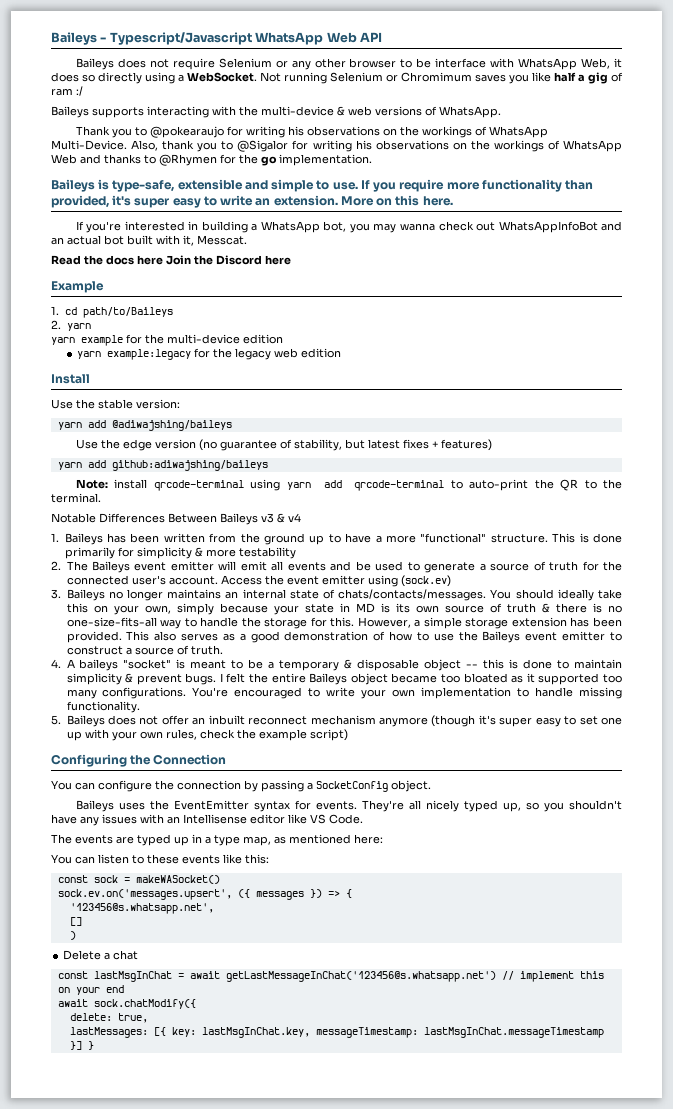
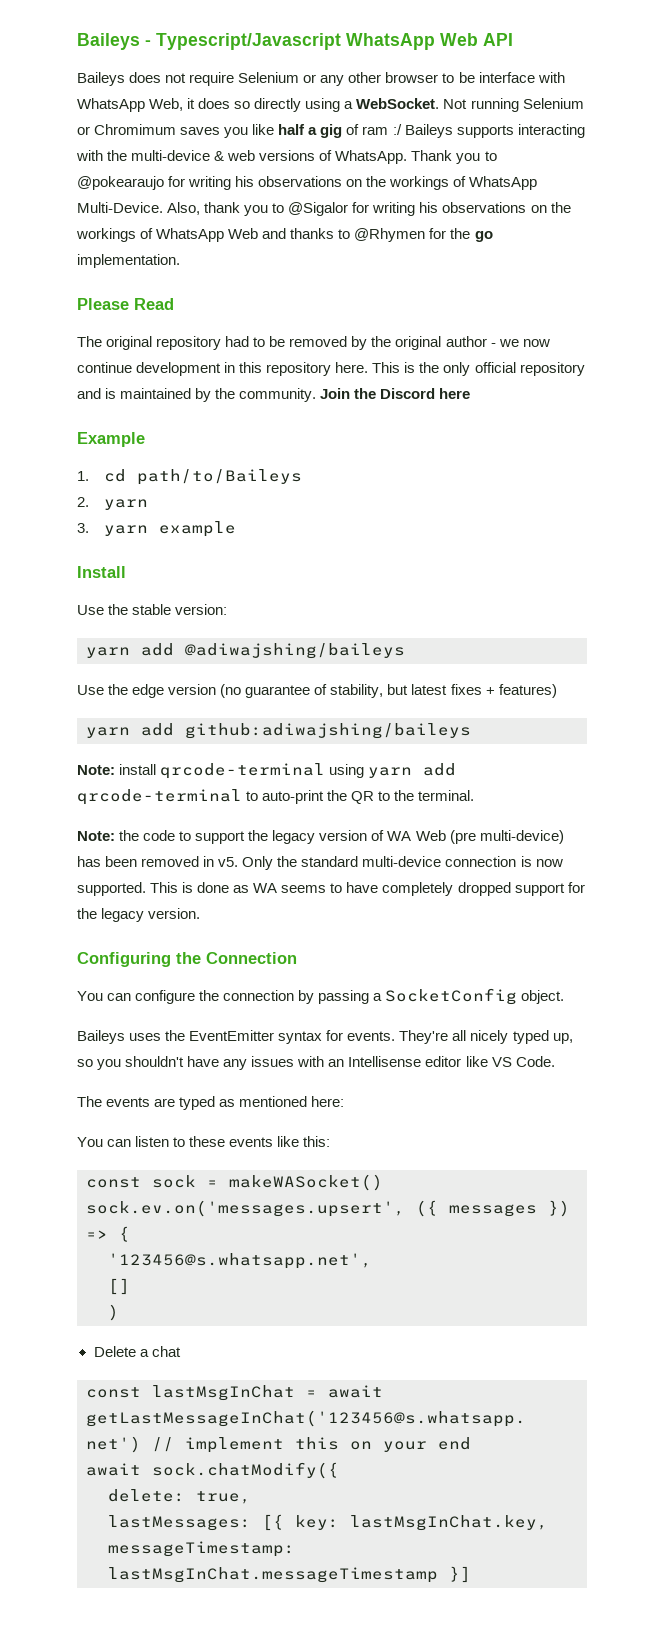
(83, 91) // -> (402, 129) none
(501, 112) // -> (408, 157) none
[51,179,594,192] [51,195,453,208] [75,221,622,233] [51,235,247,246] [51,255,163,265] Baileys is type-safe, extensible and simple to use. If you require more functionality than provided, it's super easy to write an extension. More on this here. // If you're interested in building a WhatsApp bot, you may wanna check out WhatsAppInfoBot and an actual bot built with it, Messcat. // Read the docs here -> [77,298,174,310] [77,336,550,350] [77,362,585,376] [77,388,317,402] Please Read // The original repository had to be removed by the original author - we now continue development in this repository here. This is the only official repository and is maintained by the community.
(91, 327) none -> [77,523,89,533] 3.
[126,334,283,344] [76,348,341,360] for the multi-device edition // yarn example:legacy for the legacy web edition -> (236, 529) none
[51,513,301,525] [51,533,622,545] [64,547,296,559] [51,561,622,573] [66,575,451,587] [51,589,622,601] [66,603,622,615] [66,617,622,629] [66,631,622,643] [66,645,223,655] [51,659,623,671] [66,673,622,685] [66,687,622,699] [66,701,140,713] [51,715,622,727] [66,729,348,741] Notable Differences Between Baileys v3 & v4 // 1. Baileys has been written from the ground up to have a more "functional" structure. This is done primarily for simplicity & more testability // 2. The Baileys event emitter will emit all events and be used to generate a source of truth for the connected user's account. Access the event emitter using (sock.ev) // 3. Baileys no longer maintains an internal state of chats/contacts/messages. You should ideally take this on your own, simply because your state in MD is its own source of truth & there is no one-size-fits-all way to handle the storage for this. However, a simple storage extension has been provided. This also serves as a good demonstration of how to use the Baileys event emitter to construct a source of truth. // 4. A baileys "socket" is meant to be a temporary & disposable object -- this is done to maintain simplicity & prevent bugs. I felt the entire Baileys object became too bloated as it supported too many configurations. You're encouraged to write your own implementation to handle missing functionality. // 5. Baileys does not offer an inbuilt reconnect mechanism anymore (though it's super easy to set one up with your own rules, check the example script) -> [77,830,564,844] [77,856,563,870] [77,882,585,896] [77,908,201,922] Note: the code to support the legacy version of WA Web (pre multi-device) has been removed in v5. Only the standard multi-device connection is now supported. This is done as WA seems to have completely dropped support for the legacy version.
[174,834,271,846] up in a type map, -> (216, 1103) none
[87,1041,94,1050] } -> (471, 1574) none

